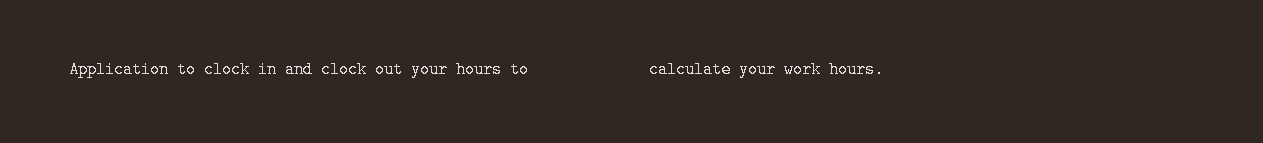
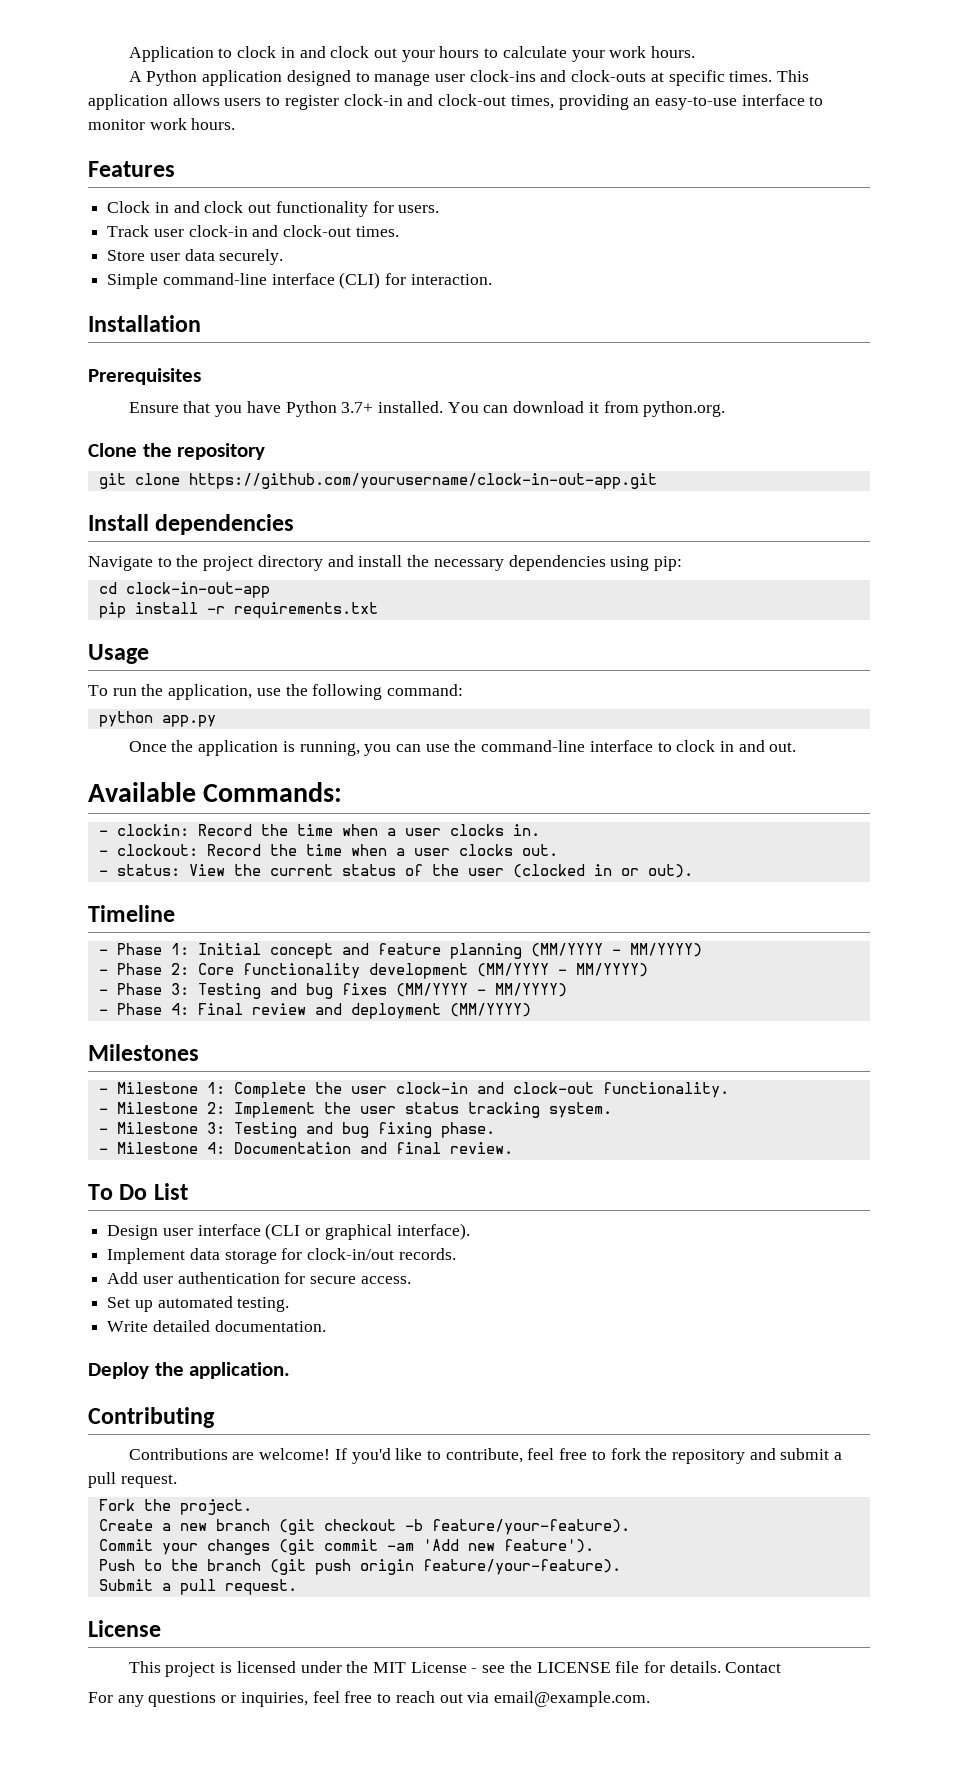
(884, 69) none -> [128,70,810,86] [88,94,824,110] [88,118,236,130] [88,161,175,177] [107,201,440,217] [107,225,399,237] [107,249,284,265] [107,272,492,289] [88,315,201,332] [88,368,201,385] [128,401,726,417] [88,443,266,460] [98,473,657,489] [88,514,295,535] [88,555,682,571] [98,582,270,598] [98,602,378,618] [88,644,149,664] [88,684,464,700] [98,711,216,727] [128,740,797,756] [88,782,343,802] [98,824,540,836] [98,844,558,856] [98,864,693,878] [88,905,175,922] [98,943,702,959] [98,963,648,979] [98,983,567,999] [98,1003,531,1019] [88,1044,199,1061] [98,1082,729,1098] [98,1102,612,1118] [98,1122,495,1138] [98,1142,513,1154] [88,1183,188,1200] [107,1223,470,1240] [107,1248,456,1264] [107,1272,411,1284] [107,1296,290,1312] [107,1320,326,1332] [88,1362,291,1379] [88,1407,215,1428] [128,1448,843,1464] [88,1472,177,1488] [98,1499,252,1515] [98,1519,630,1535] [98,1539,594,1555] [98,1559,621,1575] [98,1579,297,1595] [88,1620,161,1637] [128,1661,782,1677] [88,1691,650,1707] // A Python application designed to manage user clock-ins and clock-outs at specific times. This application allows users to register clock-in and clock-out times, providing an easy-to-use interface to monitor work hours. // Features // Clock in and clock out functionality for users. // Track user clock-in and clock-out times. // Store user data securely. // Simple command-line interface (CLI) for interaction. // Installation // Prerequisites // Ensure that you have Python 3.7+ installed. You can download it from python.org. // Clone the repository // git clone https://github.com/yourusername/clock-in-out-app.git // Install dependencies // Navigate to the project directory and install the necessary dependencies using pip: // cd clock-in-out-app // pip install -r requirements.txt // Usage // To run the application, use the following command: // python app.py // Once the application is running, you can use the command-line interface to clock in and out. // Available Commands: // - clockin: Record the time when a user clocks in. // - clockout: Record the time when a user clocks out. // - status: View the current status of the user (clocked in or out). // Timeline // - Phase 1: Initial concept and feature planning (MM/YYYY - MM/YYYY) // - Phase 2: Core functionality development (MM/YYYY - MM/YYYY) // - Phase 3: Testing and bug fixes (MM/YYYY - MM/YYYY) // - Phase 4: Final review and deployment (MM/YYYY) // Milestones // - Milestone 1: Complete the user clock-in and clock-out functionality. // - Milestone 2: Implement the user status tracking system. // - Milestone 3: Testing and bug fixing phase. // - Milestone 4: Documentation and final review. // To Do List // Design user interface (CLI or graphical interface). // Implement data storage for clock-in/out records. // Add user authentication for secure access. // Set up automated testing. // Write detailed documentation. // Deploy the application. // Contributing // Contributions are welcome! If you'd like to contribute, feel free to fork the repository and submit a pull request. // Fork the project. // Create a new branch (git checkout -b feature/your-feature). // Commit your changes (git commit -am 'Add new feature'). // Push to the branch (git push origin feature/your-feature). // Submit a pull request. // License // This project is licensed under the MIT License - see the LICENSE file for details. Contact // For any questions or inquiries, feel free to reach out via email@example.com.

